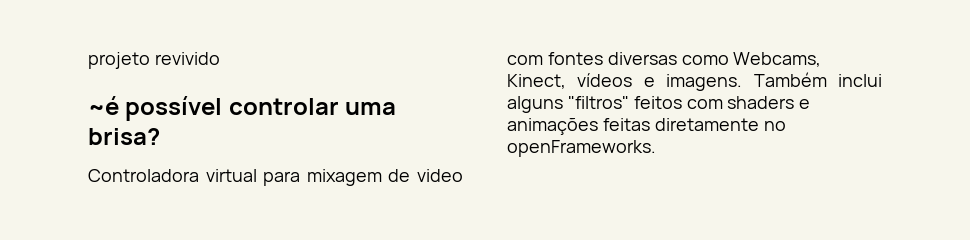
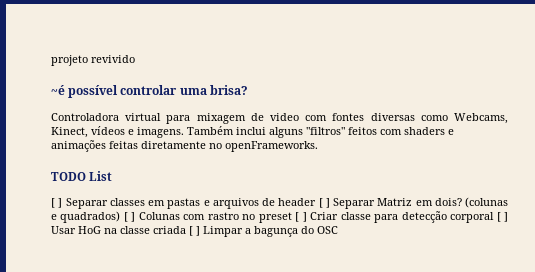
(656, 148) none -> [51,171,113,181] [51,197,508,209] [51,211,509,223] [51,226,338,237] // TODO List // [ ] Separar classes em pastas e arquivos de header [ ] Separar Matriz em dois? (colunas e quadrados) [ ] Colunas com rastro no preset [ ] Criar classe para detecção corporal [ ] Usar HoG na classe criada [ ] Limpar a bagunça do OSC

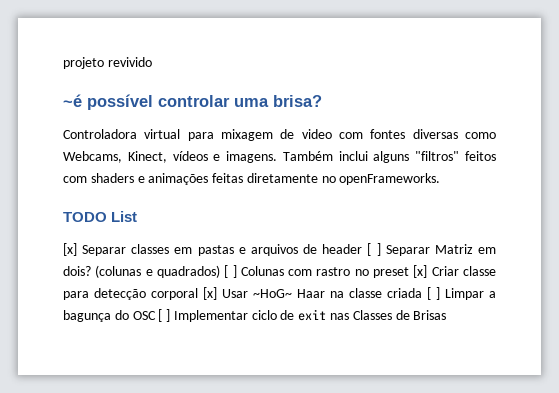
[51,198,63,208] [ ] -> [63,243,77,256] [x]
[295,212,307,222] [ ] -> [413,265,428,278] [x]
[496,212,509,222] [51,226,101,234] [ ] Usar HoG -> [203,287,325,300] [x] Usar ~HoG~ Haar
(338, 230) none -> [158,309,447,322] [ ] Implementar ciclo de exit nas Classes de Brisas

